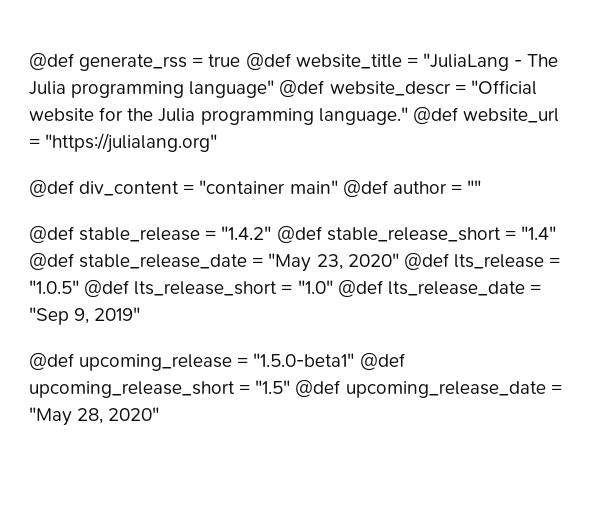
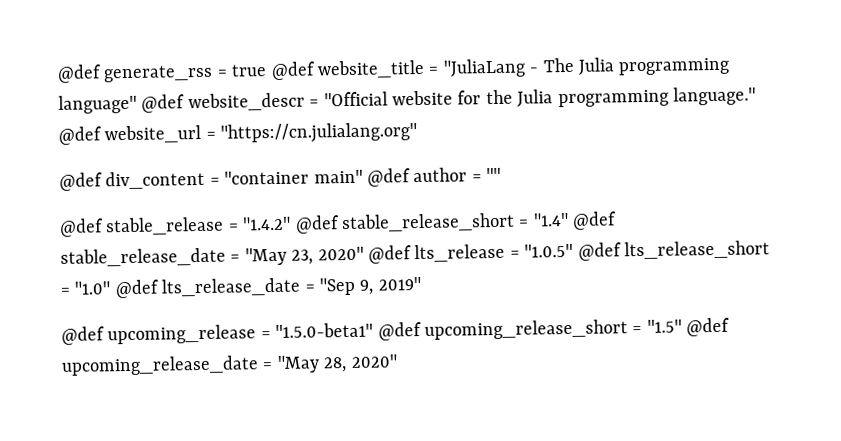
[45,133,218,153] "https://julialang.org" -> [220,122,418,144] "https://cn.julialang.org"

